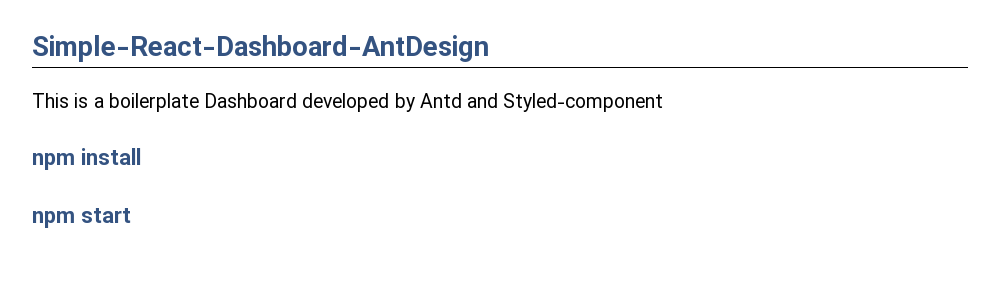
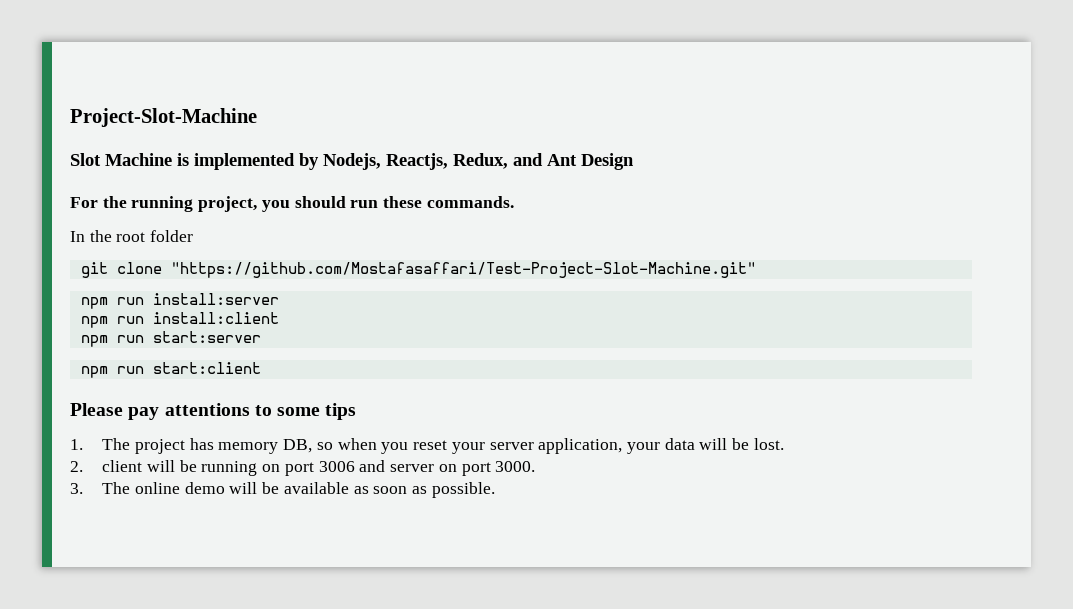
[32,35,489,62] [32,93,664,112] [32,148,141,170] [32,208,131,228] Simple-React-Dashboard-AntDesign // This is a boilerplate Dashboard developed by Antd and Styled-component // npm install // npm start -> [70,108,257,127] [70,153,634,170] [70,196,514,212] [70,230,194,242] [80,262,756,278] [80,293,279,309] [80,312,279,328] [80,331,261,347] [80,362,261,378] [70,403,357,420] [70,438,784,454] [70,460,536,476] [70,482,495,498] Project-Slot-Machine // Slot Machine is implemented by Nodejs, Reactjs, Redux, and Ant Design // For the running project, you should run these commands. // In the root folder // git clone "https://github.com/Mostafasaffari/Test-Project-Slot-Machine.git" // npm run install:server // npm run install:client // npm run start:server // npm run start:client // Please pay attentions to some tips // 1. The project has memory DB, so when you reset your server application, your data will be lost. // 2. client will be running on port 3006 and server on port 3000. // 3. The online demo will be available as soon as possible.

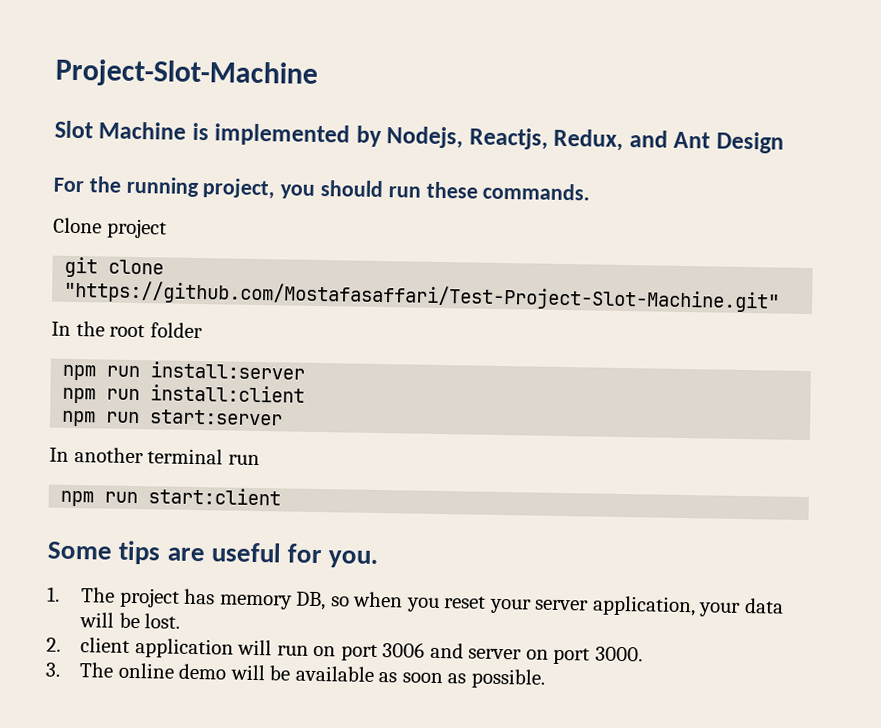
(514, 202) none -> [53,217,167,239] [64,256,165,278] [63,279,781,313] // Clone project // git clone "https://github.com/Mostafasaffari/Test-Project-Slot-Machine.git"
[80,262,756,278] // git clone "https://github.com/Mostafasaffari/Test-Project-Slot-Machine.git" -> (203, 330) none
(261, 337) none -> [49,446,260,466] // In another terminal run
[70,403,357,420] Please pay attentions to some tips -> [47,540,379,569] Some tips are useful for you.
[146,460,258,476] will be running -> [134,638,309,659] application will run

